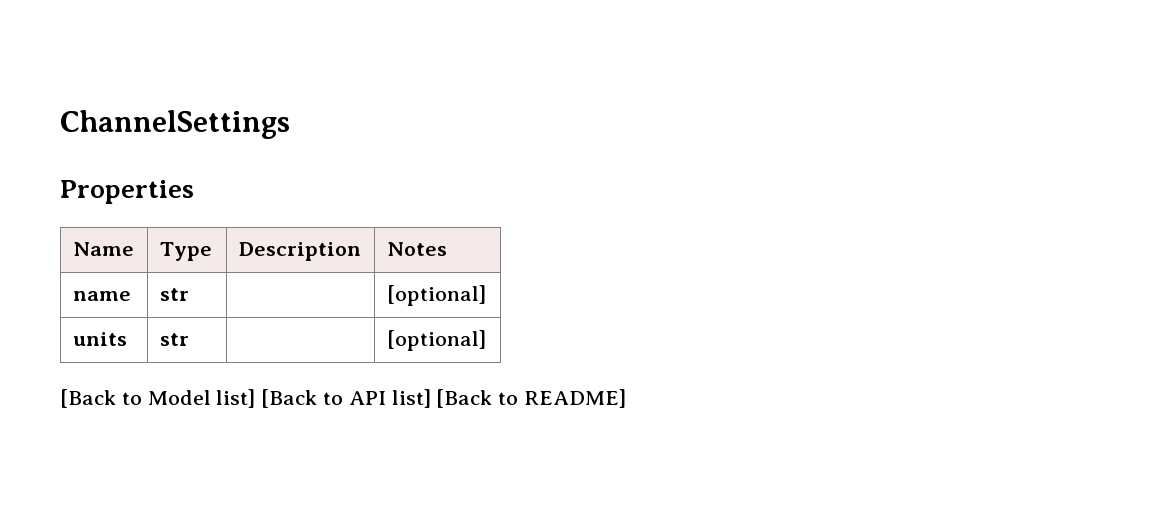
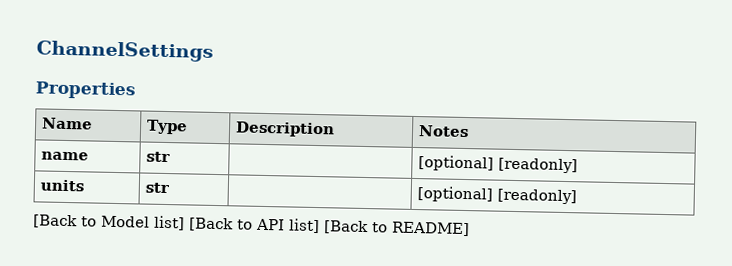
(486, 295) none -> [497,157,578,174] [readonly]
(486, 340) none -> [496,188,577,205] [readonly]

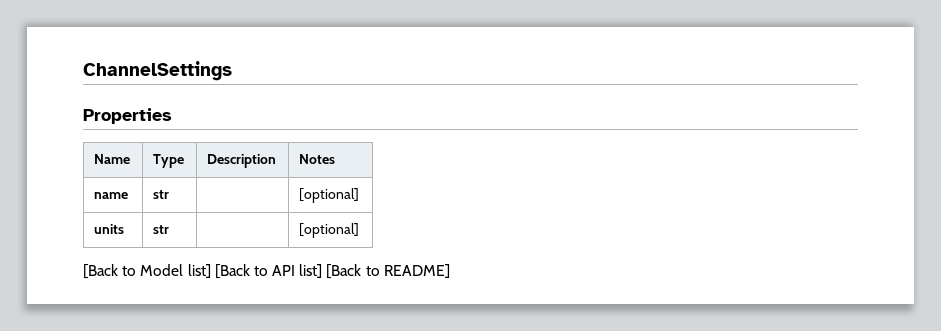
[497,157,578,174] [readonly] -> (360, 195) none
[496,188,577,205] [readonly] -> (360, 230) none

